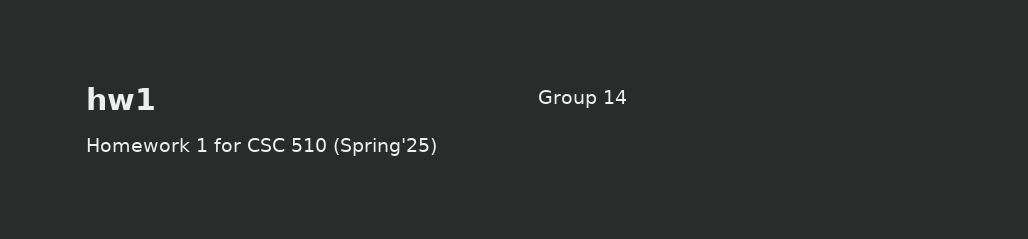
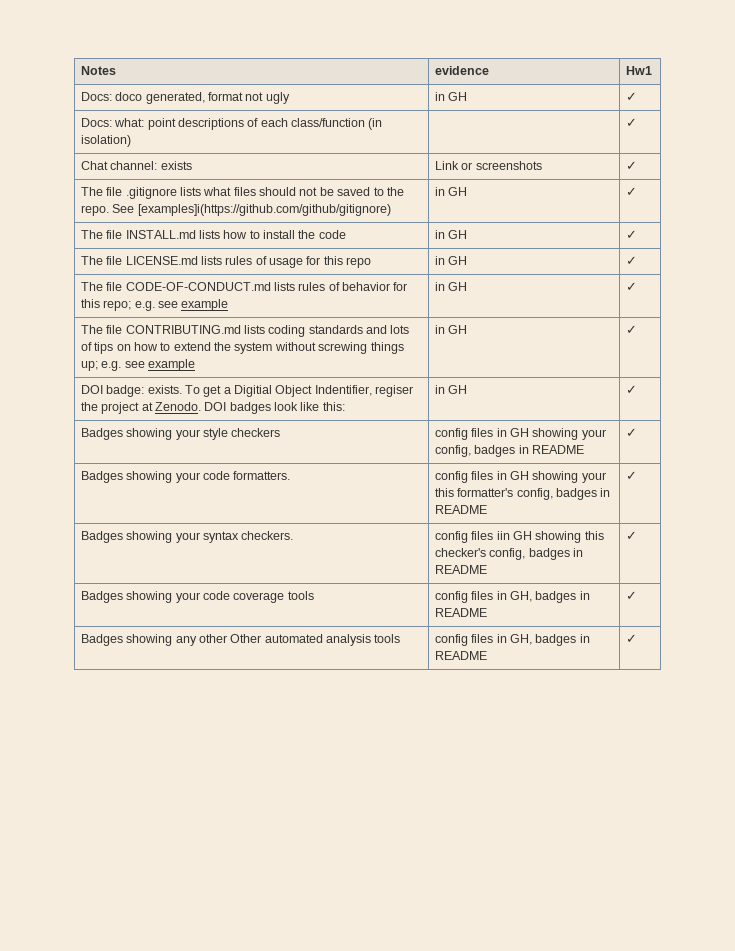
[86,87,156,110] [86,138,437,156] [538,90,627,108] hw1 // Homework 1 for CSC 510 (Spring'25) Group 14 -> [80,66,116,75] [434,66,489,75] [625,66,652,75] [80,92,290,104] [434,92,468,101] [625,92,637,101] [80,118,383,130] [80,135,131,147] [625,118,637,127] [80,161,192,170] [434,161,542,170] [625,161,637,170] [80,187,404,199] [80,204,391,216] [434,187,468,196] [625,187,637,196] [80,230,346,239] [434,230,468,239] [625,230,637,239] [80,256,372,268] [434,256,468,265] [625,256,637,265] [80,282,408,291] [80,299,229,311] [434,282,468,291] [625,282,637,291] [80,325,410,337] [80,342,404,354] [80,359,195,371] [434,325,468,334] [625,325,637,334] [80,385,414,397] [80,402,345,414] [434,385,468,394] [625,385,637,394] [80,428,281,440] [434,428,606,440] [434,445,584,457] [625,428,637,437] [80,471,291,483] [434,471,606,483] [434,488,611,500] [434,505,487,514] [625,471,637,480] [80,531,294,543] [434,531,604,543] [434,548,583,560] [434,565,487,574] [625,531,637,540] [80,591,314,603] [434,591,590,603] [434,608,487,617] [625,591,637,600] [80,634,401,646] [434,634,590,646] [434,651,487,660] [625,634,637,643] Notes | evidence | Hw1 // Docs: doco generated, format not ugly | in GH | ✓ // Docs: what: point descriptions of each class/function (in isolation) | | ✓ // Chat channel: exists | Link or screenshots | ✓ // The file .gitignore lists what files should not be saved to the repo. See [examples]i(https://github.com/github/gitignore) | in GH | ✓ // The file INSTALL.md lists how to install the code | in GH | ✓ // The file LICENSE.md lists rules of usage for this repo | in GH | ✓ // The file CODE-OF-CONDUCT.md lists rules of behavior for this repo; e.g. see example | in GH | ✓ // The file CONTRIBUTING.md lists coding standards and lots of tips on how to extend the system without screwing things up; e.g. see example | in GH | ✓ // DOI badge: exists. To get a Digitial Object Indentifier, regiser the project at Zenodo. DOI badges look like this: | in GH | ✓ // Badges showing your style checkers | config files in GH showing your config, badges in README | ✓ // Badges showing your code formatters. | config files in GH showing your this formatter's config, badges in README | ✓ // Badges showing your syntax checkers. | config files iin GH showing this checker's config, badges in README | ✓ // Badges showing your code coverage tools | config files in GH, badges in README | ✓ // Badges showing any other Other automated analysis tools | config files in GH, badges in README | ✓

